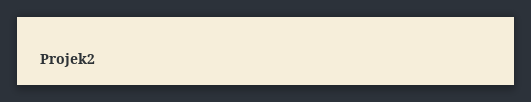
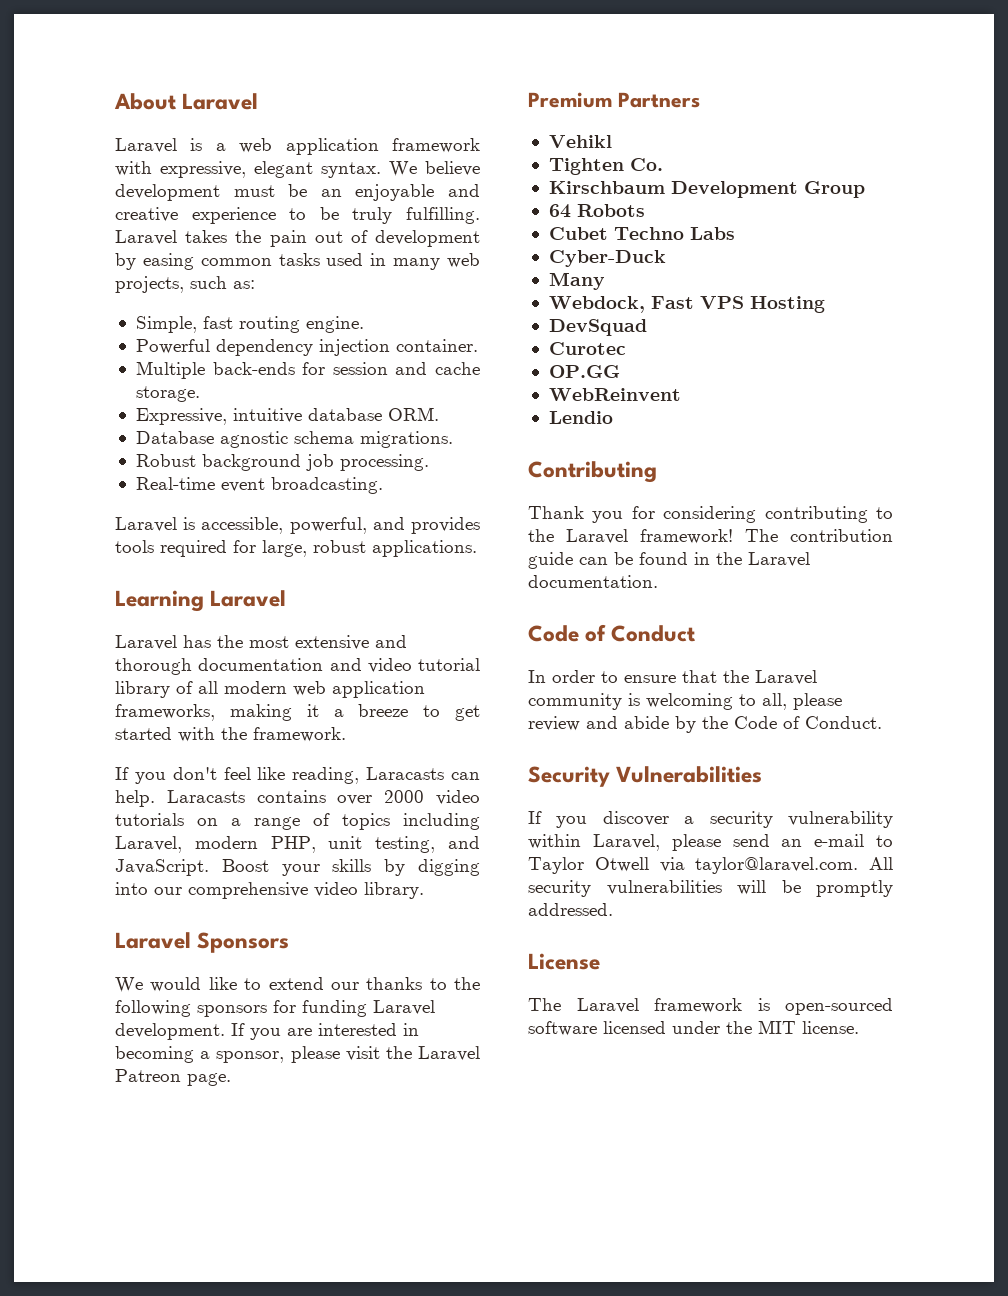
[40,53,95,67] Projek2 -> [114,93,259,110] [115,138,480,155] [115,161,480,178] [115,184,480,201] [115,207,480,224] [115,230,480,247] [115,253,480,270] [115,276,255,293] [135,316,364,333] [135,339,478,356] [135,361,480,379] [135,386,200,402] [135,407,439,425] [135,431,453,448] [135,454,429,471] [135,477,383,494] [115,517,480,534] [115,540,477,557] [115,590,287,612] [115,635,407,650] [115,658,480,675] [115,681,425,698] [115,704,480,721] [115,727,346,742] [115,767,480,784] [115,790,481,807] [115,813,480,830] [115,836,481,853] [115,859,481,876] [115,882,424,899] [115,932,290,953] [115,977,480,993] [115,1000,435,1017] [115,1023,419,1040] [115,1046,480,1063] [115,1069,231,1086] [528,92,700,108] [548,135,612,148] [548,158,663,175] [548,181,865,198] [548,204,645,218] [548,227,735,240] [548,250,666,267] [548,272,605,290] [548,296,825,313] [548,319,647,336] [548,342,626,355] [548,365,620,378] [548,388,681,401] [548,411,613,424] [528,461,657,483] [528,506,893,523] [528,529,893,544] [528,552,810,569] [528,575,658,588] [528,624,696,642] [528,670,817,685] [528,693,842,710] [528,716,882,733] [528,766,763,787] [528,811,893,828] [528,834,893,851] [528,857,893,874] [528,880,893,897] [528,903,613,916] [528,953,600,970] [528,998,893,1015] [528,1020,859,1036] About Laravel // Laravel is a web application framework with expressive, elegant syntax. We believe development must be an enjoyable and creative experience to be truly fulfilling. Laravel takes the pain out of development by easing common tasks used in many web projects, such as: // Simple, fast routing engine. // Powerful dependency injection container. // Multiple back-ends for session and cache storage. // Expressive, intuitive database ORM. // Database agnostic schema migrations. // Robust background job processing. // Real-time event broadcasting. // Laravel is accessible, powerful, and provides tools required for large, robust applications. // Learning Laravel // Laravel has the most extensive and thorough documentation and video tutorial library of all modern web application frameworks, making it a breeze to get started with the framework. // If you don't feel like reading, Laracasts can help. Laracasts contains over 2000 video tutorials on a range of topics including Laravel, modern PHP, unit testing, and JavaScript. Boost your skills by digging into our comprehensive video library. // Laravel Sponsors // We would like to extend our thanks to the following sponsors for funding Laravel development. If you are interested in becoming a sponsor, please visit the Laravel Patreon page. // Premium Partners // Vehikl // Tighten Co. // Kirschbaum Development Group // 64 Robots // Cubet Techno Labs // Cyber-Duck // Many // Webdock, Fast VPS Hosting // DevSquad // Curotec // OP.GG // WebReinvent // Lendio // Contributing // Thank you for considering contributing to the Laravel framework! The contribution guide can be found in the Laravel documentation. // Code of Conduct // In order to ensure that the Laravel community is welcoming to all, please review and abide by the Code of Conduct. // Security Vulnerabilities // If you discover a security vulnerability within Laravel, please send an e-mail to Taylor Otwell via taylor@laravel.com. All security vulnerabilities will be promptly addressed. // License // The Laravel framework is open-sourced software licensed under the MIT license.

